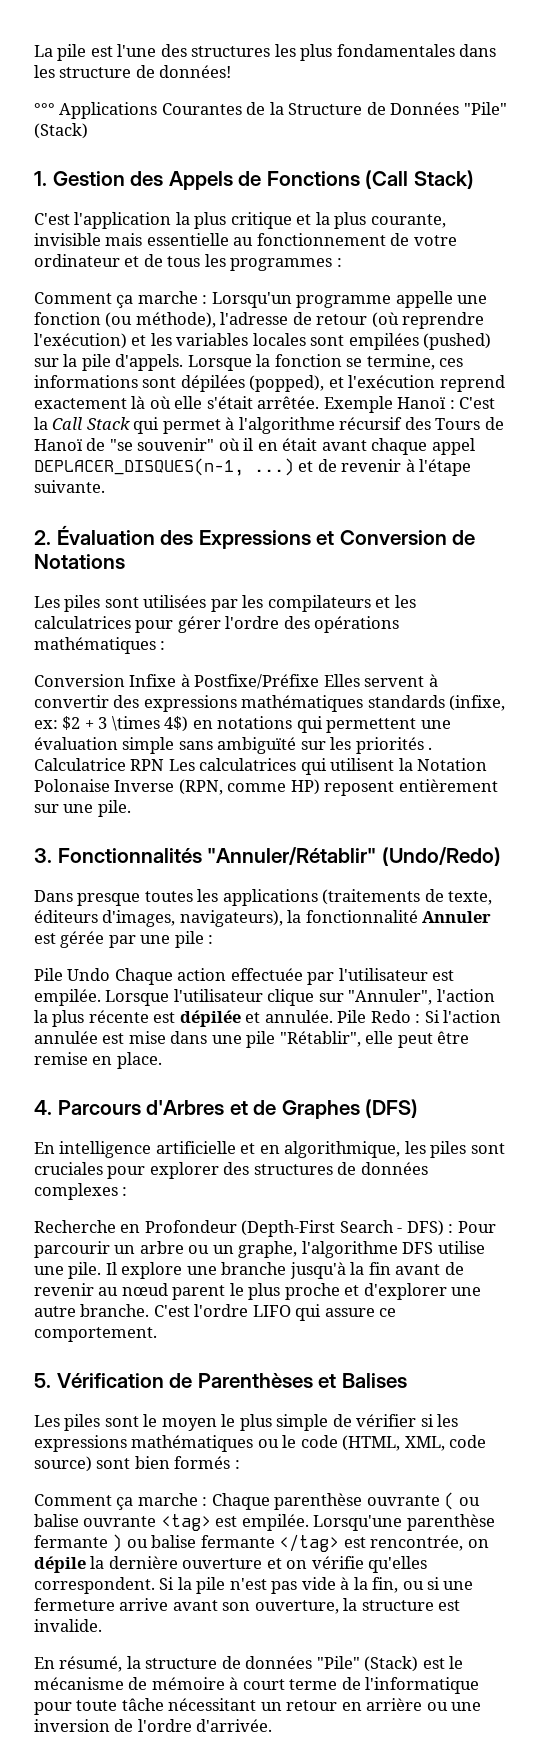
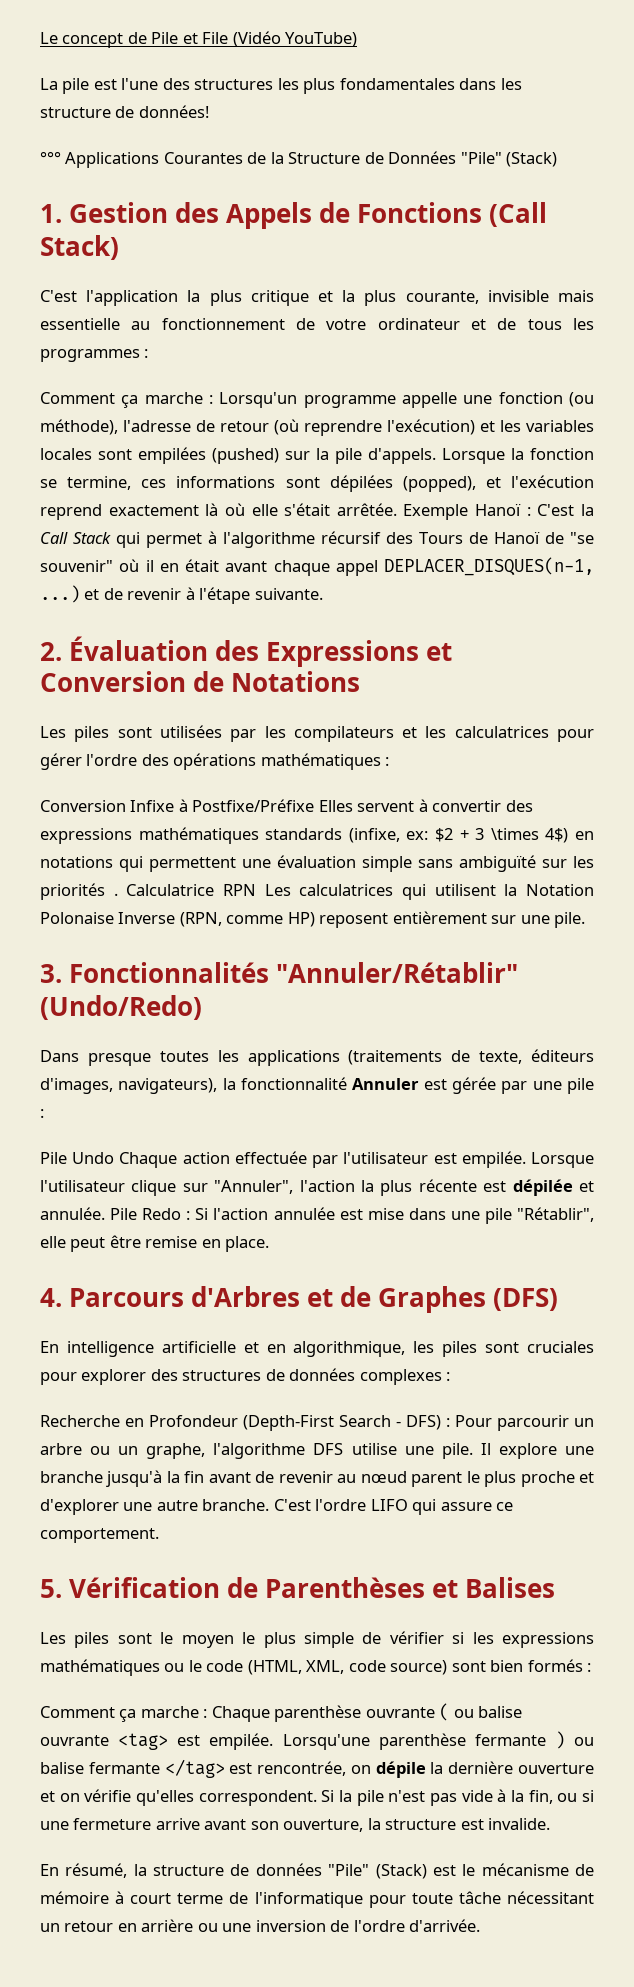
(34, 51) none -> [40,31,358,48] Le concept de Pile et File (Vidéo YouTube) //

